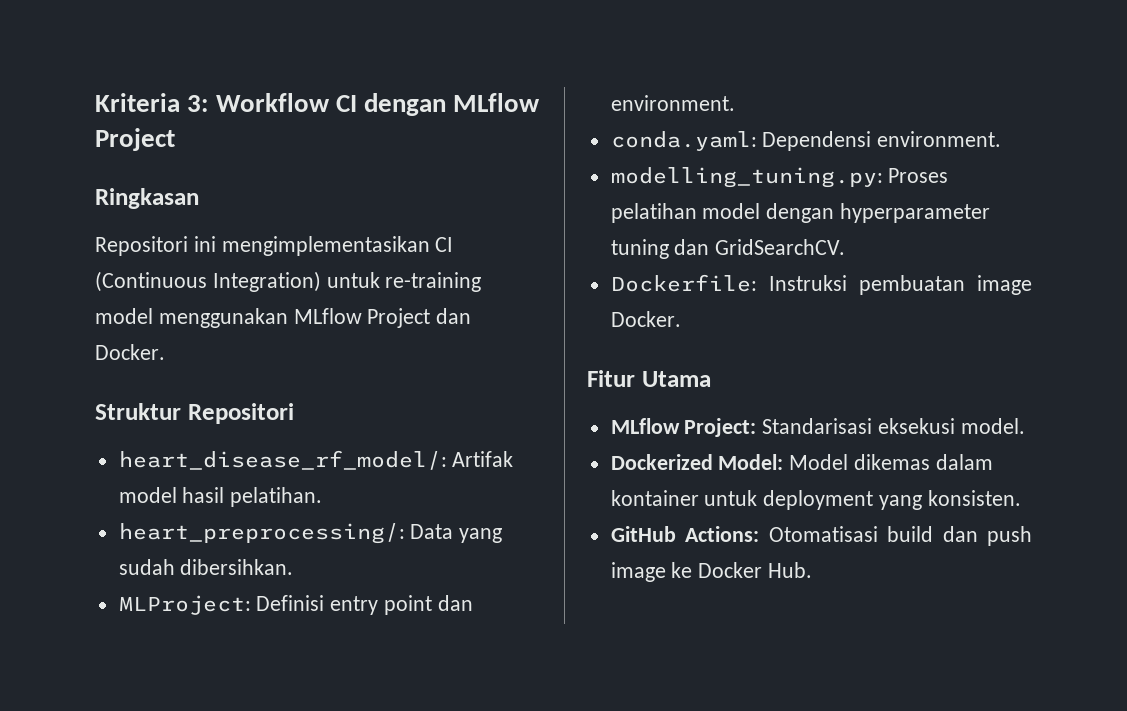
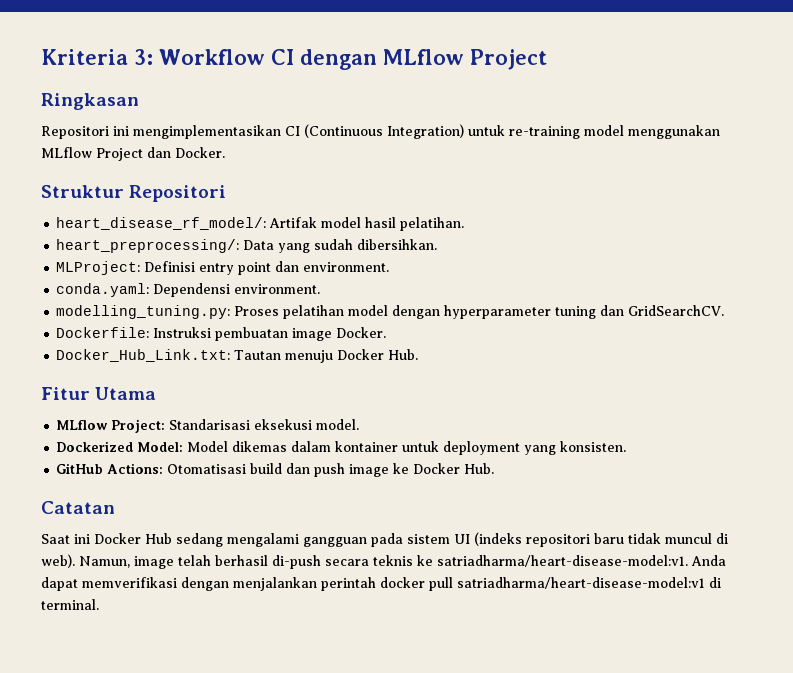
(681, 319) none -> [56,349,419,363] // Docker_Hub_Link.txt: Tautan menuju Docker Hub.
(813, 570) none -> [41,501,115,514] [41,532,728,547] [41,554,726,569] [41,577,721,591] [41,599,99,610] // Catatan // Saat ini Docker Hub sedang mengalami gangguan pada sistem UI (indeks repositori baru tidak muncul di web). Namun, image telah berhasil di-push secara teknis ke satriadharma/heart-disease-model:v1. Anda dapat memverifikasi dengan menjalankan perintah docker pull satriadharma/heart-disease-model:v1 di terminal.

